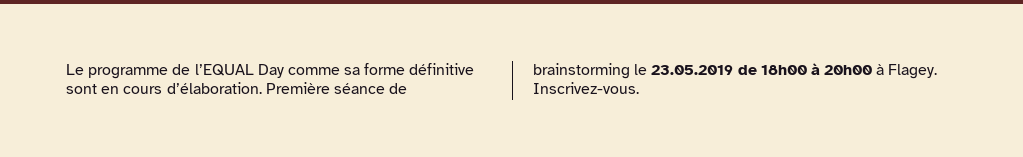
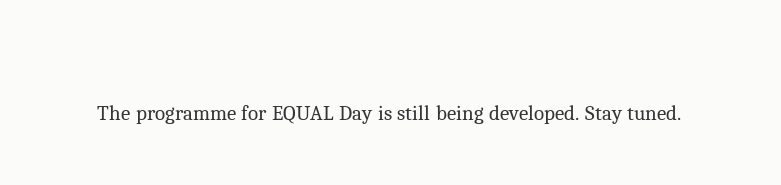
[66,63,475,79] [66,82,408,94] [533,63,938,79] [533,82,639,94] Le programme de l’EQUAL Day comme sa forme définitive sont en cours d’élaboration. Première séance de brainstorming le 23.05.2019 de 18h00 à 20h00 à Flagey. Inscrivez-vous. -> [97,105,682,124] The programme for EQUAL Day is still being developed. Stay tuned.

